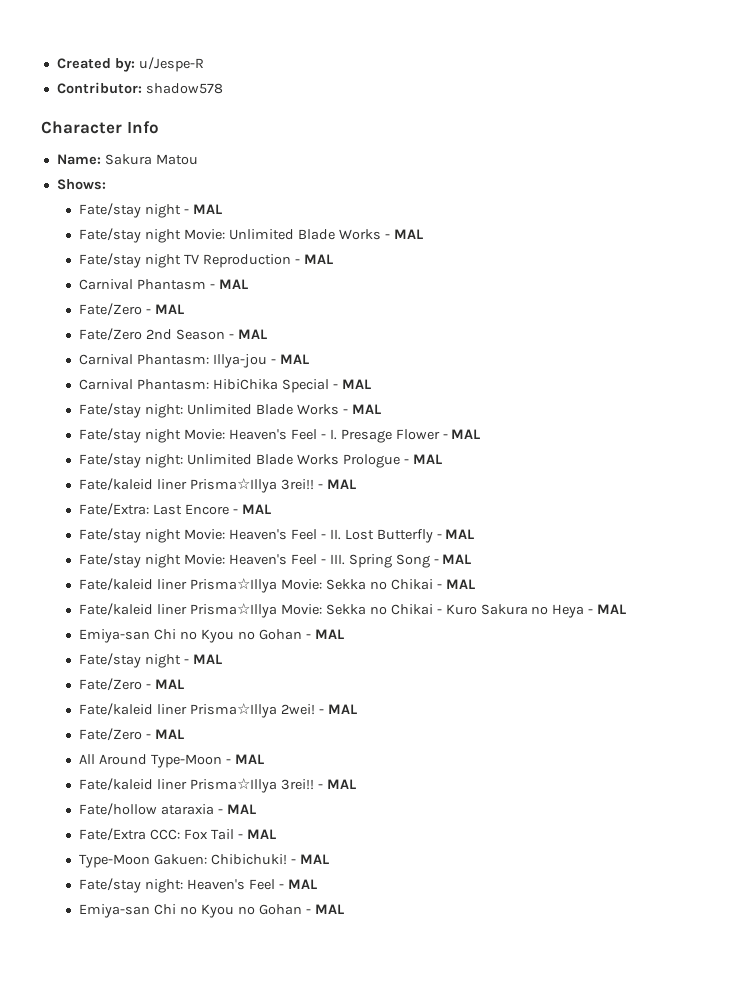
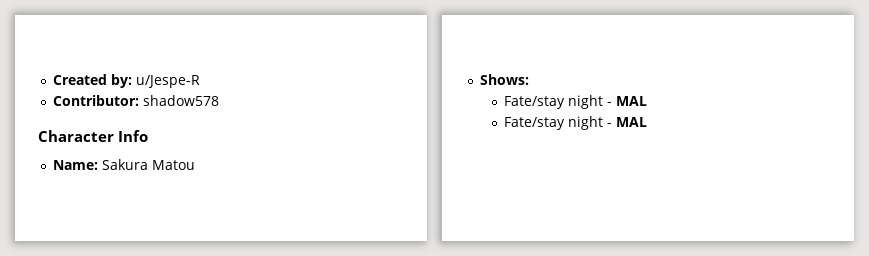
[184,229,423,240] [79,253,333,268] [79,279,249,290] [79,303,185,316] [79,328,267,341] [79,354,309,368] [79,379,371,393] [79,403,381,418] [79,428,481,443] [79,453,442,468] [79,478,356,493] [79,503,271,516] [79,528,475,543] [79,553,472,568] [79,578,475,593] [79,603,627,618] [79,629,344,643] [79,653,223,668] [79,678,185,691] [79,703,357,718] [79,728,185,741] [79,754,264,768] [79,778,356,793] [79,803,257,816] [79,828,276,841] [79,854,329,868] [79,878,317,893] [79,904,302,918] Movie: Unlimited Blade Works - MAL // Fate/stay night TV Reproduction - MAL // Carnival Phantasm - MAL // Fate/Zero - MAL // Fate/Zero 2nd Season - MAL // Carnival Phantasm: Illya-jou - MAL // Carnival Phantasm: HibiChika Special - MAL // Fate/stay night: Unlimited Blade Works - MAL // Fate/stay night Movie: Heaven's Feel - I. Presage Flower - MAL // Fate/stay night: Unlimited Blade Works Prologue - MAL // Fate/kaleid liner Prisma☆Illya 3rei!! - MAL // Fate/Extra: Last Encore - MAL // Fate/stay night Movie: Heaven's Feel - II. Lost Butterfly - MAL // Fate/stay night Movie: Heaven's Feel - III. Spring Song - MAL // Fate/kaleid liner Prisma☆Illya Movie: Sekka no Chikai - MAL // Fate/kaleid liner Prisma☆Illya Movie: Sekka no Chikai - Kuro Sakura no Heya - MAL // Emiya-san Chi no Kyou no Gohan - MAL // Fate/stay night - MAL // Fate/Zero - MAL // Fate/kaleid liner Prisma☆Illya 2wei! - MAL // Fate/Zero - MAL // All Around Type-Moon - MAL // Fate/kaleid liner Prisma☆Illya 3rei!! - MAL // Fate/hollow ataraxia - MAL // Fate/Extra CCC: Fox Tail - MAL // Type-Moon Gakuen: Chibichuki! - MAL // Fate/stay night: Heaven's Feel - MAL // Emiya-san Chi no Kyou no Gohan -> (603, 123) none

